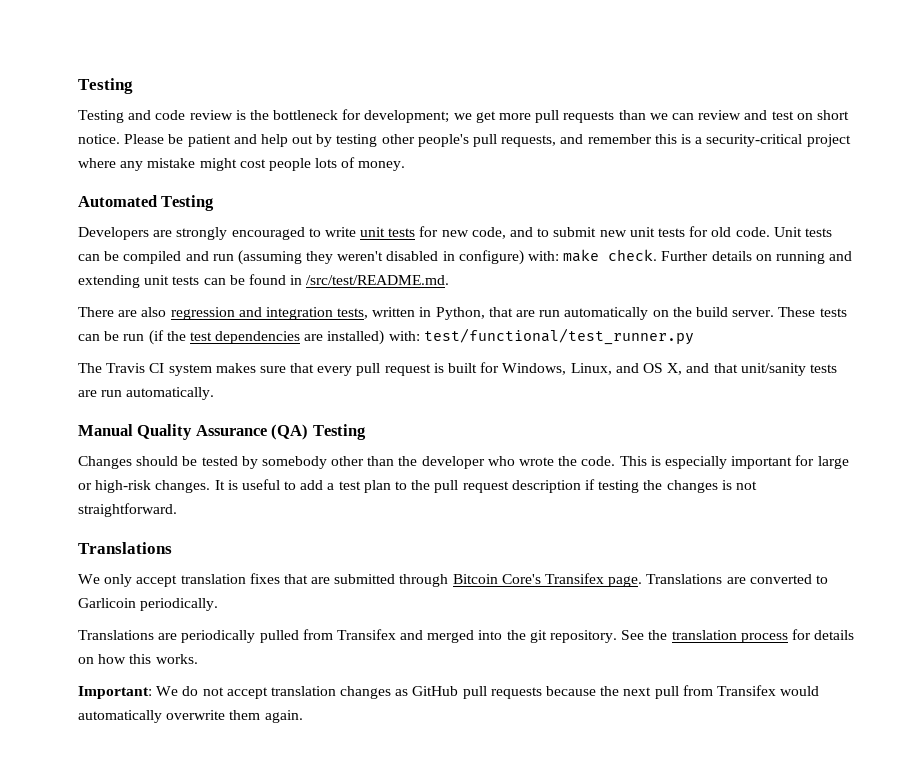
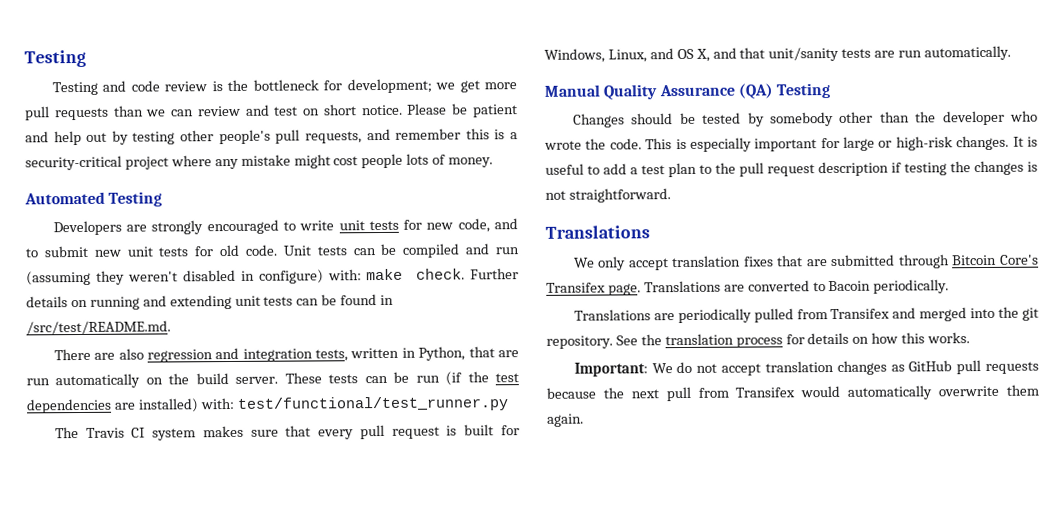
[78,598,136,608] Garlicoin -> [828,280,872,292] Bacoin

